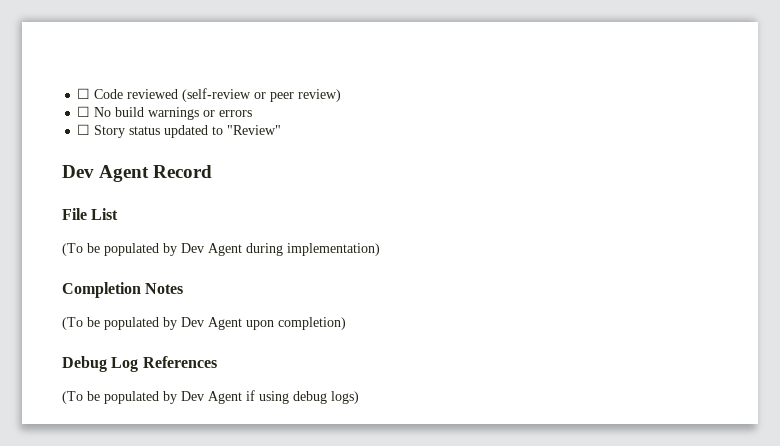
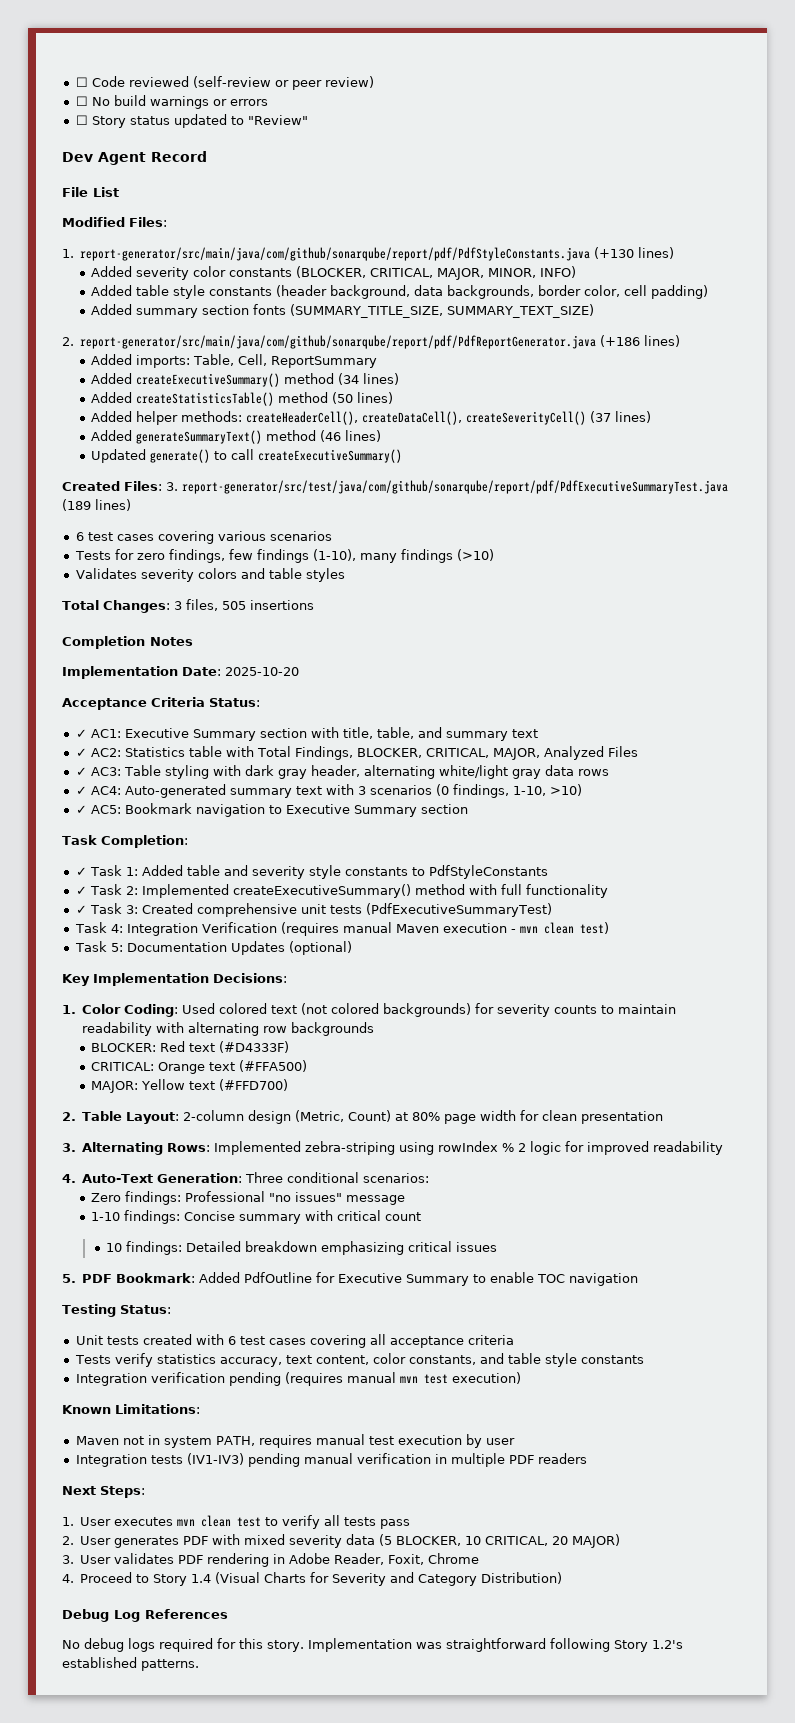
[62,243,380,256] [62,282,184,298] [62,317,346,330] [62,356,217,372] [62,390,359,404] (To be populated by Dev Agent during implementation) // Completion Notes // (To be populated by Dev Agent upon completion) // Debug Log References // (To be populated by Dev Agent if using debug logs) -> [62,217,167,227] [62,247,675,261] [90,266,576,280] [90,285,708,299] [90,304,594,318] [62,335,681,349] [90,354,377,368] [90,373,399,387] [90,392,393,406] [90,411,651,425] [90,430,381,444] [90,449,402,463] [62,480,728,494] [62,499,131,511] [75,531,332,544] [74,549,494,563] [75,568,345,582] [62,599,314,613] [62,636,193,649] [62,666,299,679] [62,697,260,710] [75,727,538,741] [75,746,638,760] [75,765,609,779] [75,784,582,798] [75,803,468,817] [62,835,188,848] [75,865,548,879] [75,884,608,898] [75,903,552,917] [74,922,609,936] [74,941,352,955] [62,973,287,986] [62,1003,677,1017] [82,1022,375,1036] [90,1041,289,1053] [90,1060,307,1074] [90,1079,288,1093] [62,1110,664,1124] [62,1141,724,1155] [62,1172,430,1183] [90,1191,405,1205] [90,1210,421,1224] [105,1241,497,1255] [62,1272,639,1286] [62,1304,171,1317] [75,1334,514,1348] [74,1353,644,1367] [75,1372,521,1386] [62,1404,200,1414] [75,1434,515,1448] [75,1453,587,1467] [62,1486,145,1498] [62,1515,411,1529] [62,1534,621,1548] [62,1553,480,1567] [62,1572,563,1586] [62,1609,228,1622] [62,1638,683,1652] [62,1657,199,1671] Modified Files: // 1. report-generator/src/main/java/com/github/sonarqube/report/pdf/PdfStyleConstants.java (+130 lines) // Added severity color constants (BLOCKER, CRITICAL, MAJOR, MINOR, INFO) // Added table style constants (header background, data backgrounds, border color, cell padding) // Added summary section fonts (SUMMARY_TITLE_SIZE, SUMMARY_TEXT_SIZE) // 2. report-generator/src/main/java/com/github/sonarqube/report/pdf/PdfReportGenerator.java (+186 lines) // Added imports: Table, Cell, ReportSummary // Added createExecutiveSummary() method (34 lines) // Added createStatisticsTable() method (50 lines) // Added helper methods: createHeaderCell(), createDataCell(), createSeverityCell() (37 lines) // Added generateSummaryText() method (46 lines) // Updated generate() to call createExecutiveSummary() // Created Files: 3. report-generator/src/test/java/com/github/sonarqube/report/pdf/PdfExecutiveSummaryTest.java (189 lines) // 6 test cases covering various scenarios // Tests for zero findings, few findings (1-10), many findings (>10) // Validates severity colors and table styles // Total Changes: 3 files, 505 insertions // Completion Notes // Implementation Date: 2025-10-20 // Acceptance Criteria Status: // ✓ AC1: Executive Summary section with title, table, and summary text // ✓ AC2: Statistics table with Total Findings, BLOCKER, CRITICAL, MAJOR, Analyzed Files // ✓ AC3: Table styling with dark gray header, alternating white/light gray data rows // ✓ AC4: Auto-generated summary text with 3 scenarios (0 findings, 1-10, >10) // ✓ AC5: Bookmark navigation to Executive Summary section // Task Completion: // ✓ Task 1: Added table and severity style constants to PdfStyleConstants // ✓ Task 2: Implemented createExecutiveSummary() method with full functionality // ✓ Task 3: Created comprehensive unit tests (PdfExecutiveSummaryTest) // Task 4: Integration Verification (requires manual Maven execution - mvn clean test) // Task 5: Documentation Updates (optional) // Key Implementation Decisions: // 1. Color Coding: Used colored text (not colored backgrounds) for severity counts to maintain readability with alternating row backgrounds // BLOCKER: Red text (#D4333F) // CRITICAL: Orange text (#FFA500) // MAJOR: Yellow text (#FFD700) // 2. Table Layout: 2-column design (Metric, Count) at 80% page width for clean presentation // 3. Alternating Rows: Implemented zebra-striping using rowIndex % 2 logic for improved readability // 4. Auto-Text Generation: Three conditional scenarios: // Zero findings: Professional "no issues" message // 1-10 findings: Concise summary with critical count // 10 findings: Detailed breakdown emphasizing critical issues // 5. PDF Bookmark: Added PdfOutline for Executive Summary to enable TOC navigation // Testing Status: // Unit tests created with 6 test cases covering all acceptance criteria // Tests verify statistics accuracy, text content, color constants, and table style constants // Integration verification pending (requires manual mvn test execution) // Known Limitations: // Maven not in system PATH, requires manual test execution by user // Integration tests (IV1-IV3) pending manual verification in multiple PDF readers // Next Steps: // 1. User executes mvn clean test to verify all tests pass // 2. User generates PDF with mixed severity data (5 BLOCKER, 10 CRITICAL, 20 MAJOR) // 3. User validates PDF rendering in Adobe Reader, Foxit, Chrome // 4. Proceed to Story 1.4 (Visual Charts for Severity and Category Distribution) // Debug Log References // No debug logs required for this story. Implementation was straightforward following Story 1.2's established patterns.

